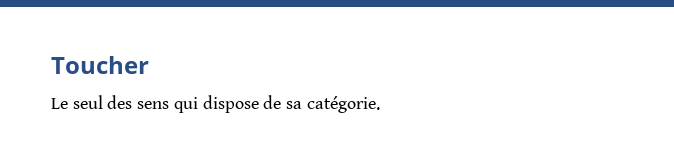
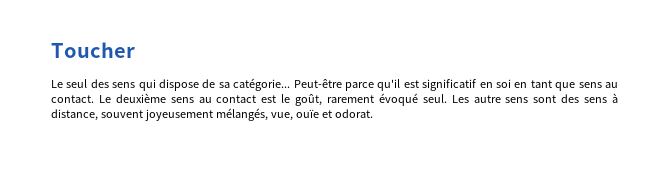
[306,96,380,113] catégorie. -> [233,78,618,91] [51,93,619,106] [51,108,373,121] catégorie... Peut-être parce qu'il est significatif en soi en tant que sens au contact. Le deuxième sens au contact est le goût, rarement évoqué seul. Les autre sens sont des sens à distance, souvent joyeusement mélangés, vue, ouïe et odorat.

